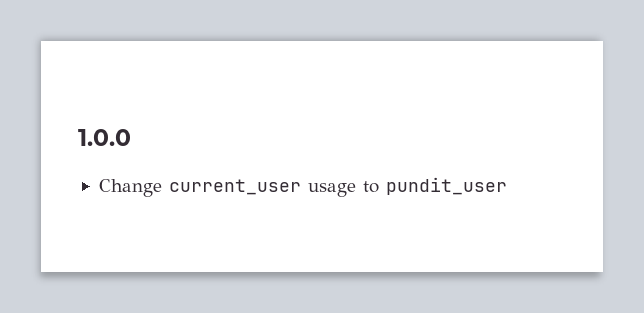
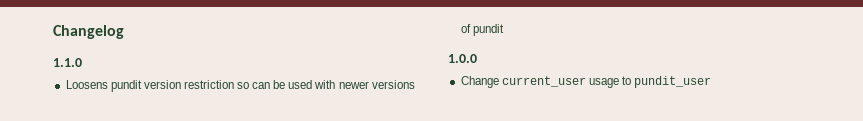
(78, 137) none -> [53,25,124,39] [53,58,82,67] [65,80,415,92] [460,24,504,36] Changelog // 1.1.0 // Loosens pundit version restriction so can be used with newer versions of pundit //

